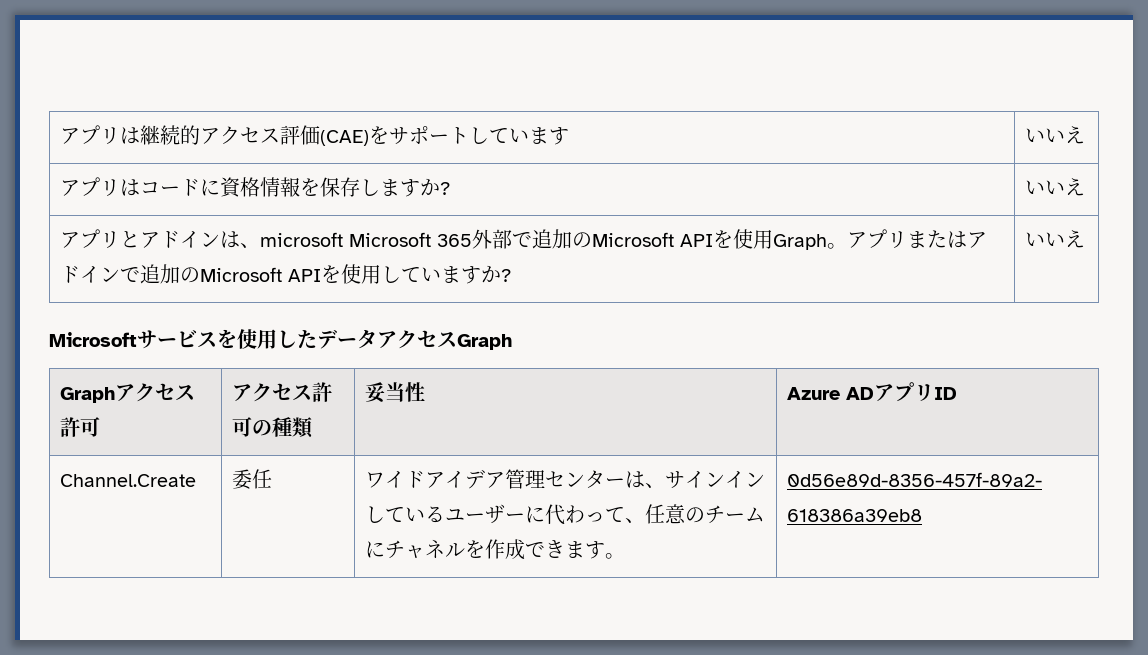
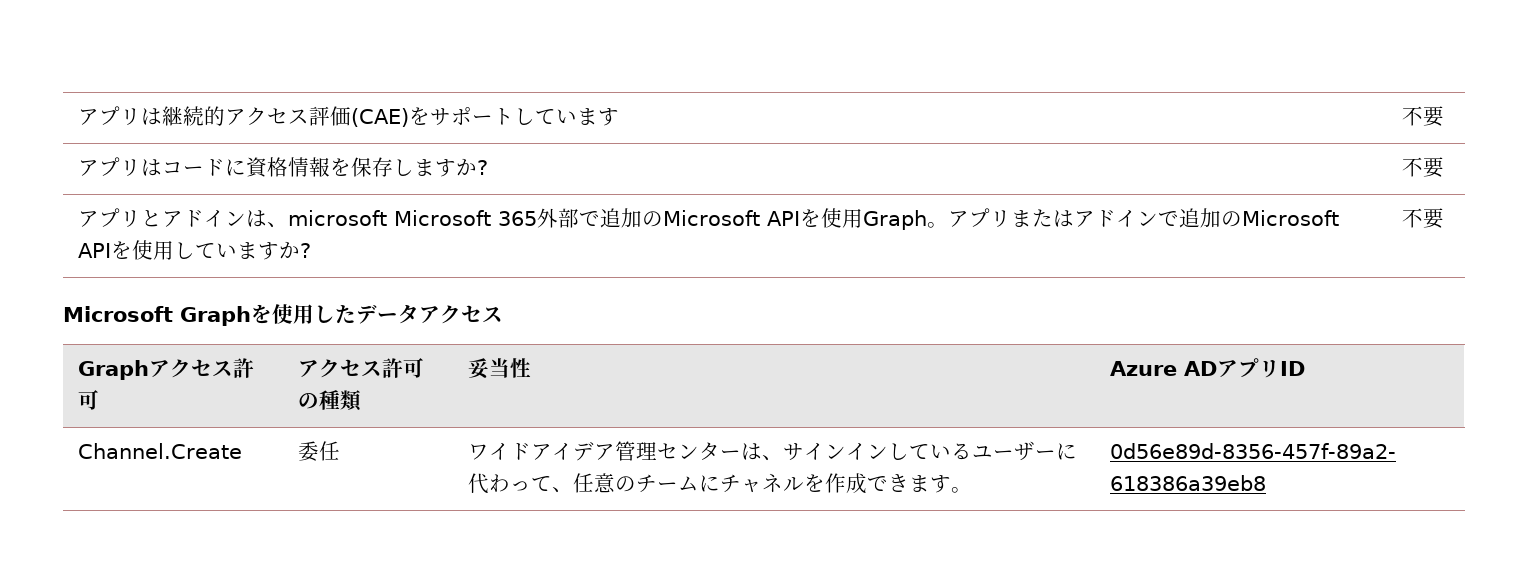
[1025,126,1086,144] いいえ -> [1402,106,1445,127] 不要
[1025,178,1086,196] いいえ -> [1402,157,1445,178] 不要
[1025,230,1086,248] [49,330,217,349] いいえ // Microsoftサービス -> [1402,208,1445,229] [63,306,251,326] 不要 // Microsoft Graph
[457,334,512,350] Graph -> (503, 315) none

